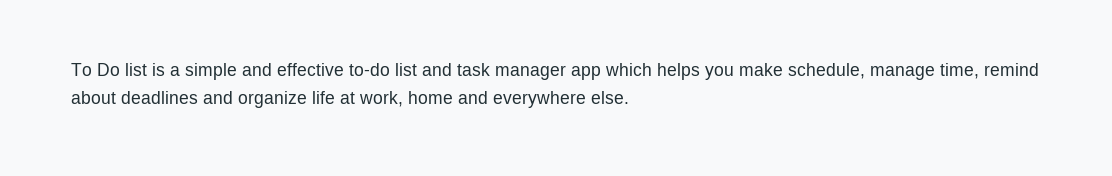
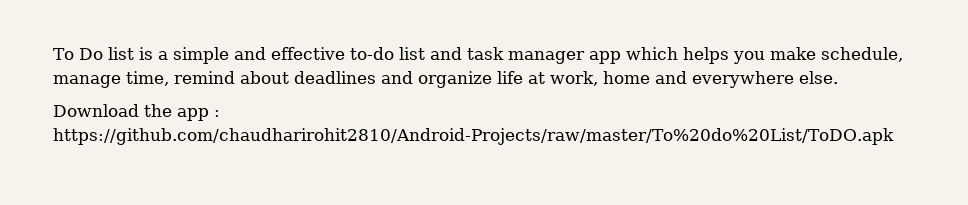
(629, 97) none -> [53,104,220,121] [53,128,894,145] // Download the app : https://github.com/chaudharirohit2810/Android-Projects/raw/master/To%20do%20List/ToDO.apk

